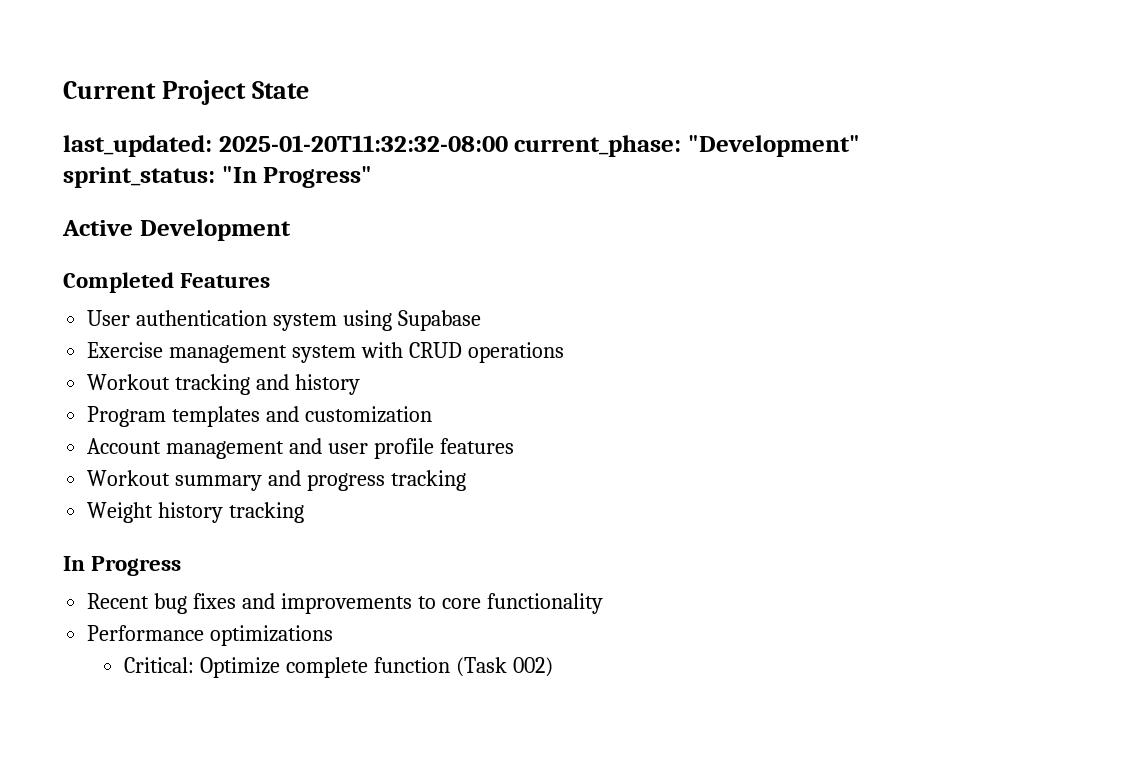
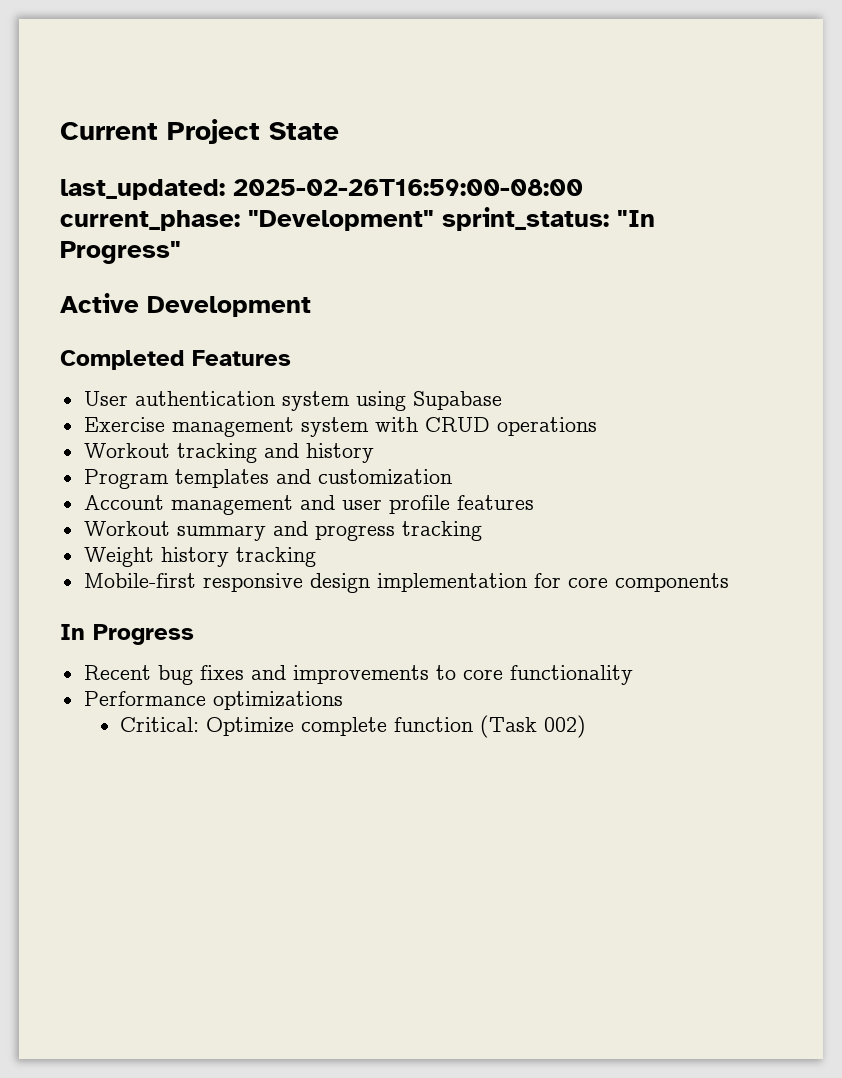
[218,135,508,152] 2025-01-20T11:32:32-08:00 -> [233,179,583,196] 2025-02-26T16:59:00-08:00
(305, 512) none -> [83,573,729,593] // Mobile-first responsive design implementation for core components

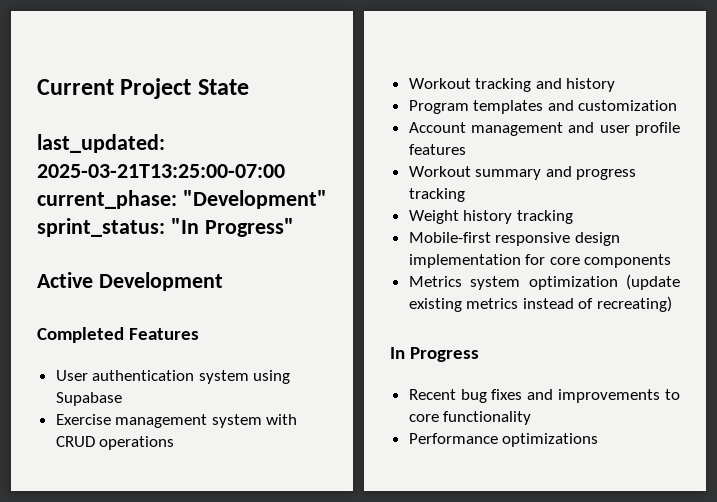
[233,179,583,196] 2025-02-26T16:59:00-08:00 -> [37,164,285,178] 2025-03-21T13:25:00-07:00
(729, 582) none -> [408,274,680,290] [408,296,673,312] // Metrics system optimization (update existing metrics instead of recreating)
[120,715,587,738] // Critical: Optimize complete function (Task 002) -> (599, 440) none

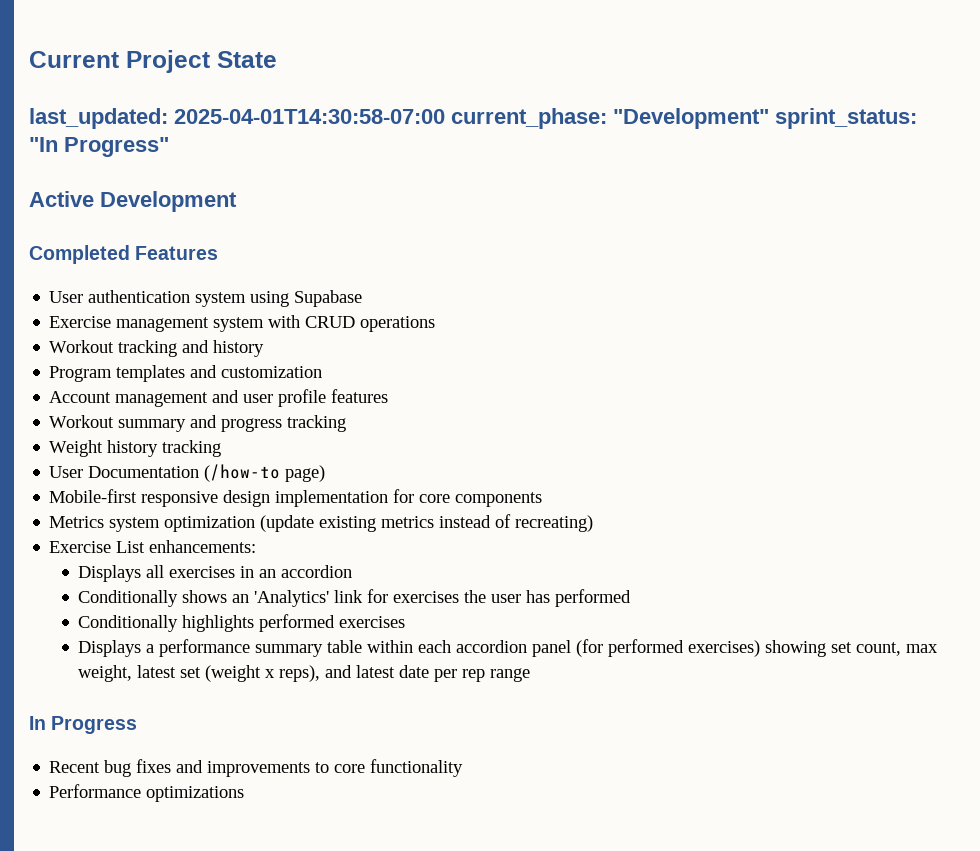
[37,164,285,178] 2025-03-21T13:25:00-07:00 -> [174,109,445,124] 2025-04-01T14:30:58-07:00
(573, 217) none -> [49,464,326,482] // User Documentation (/how-to page)
(673, 304) none -> [49,540,257,553] [78,565,353,582] [78,589,632,607] [78,614,406,632] [78,639,939,657] [78,665,531,682] // Exercise List enhancements: // Displays all exercises in an accordion // Conditionally shows an 'Analytics' link for exercises the user has performed // Conditionally highlights performed exercises // Displays a performance summary table within each accordion panel (for performed exercises) showing set count, max weight, latest set (weight x reps), and latest date per rep range

